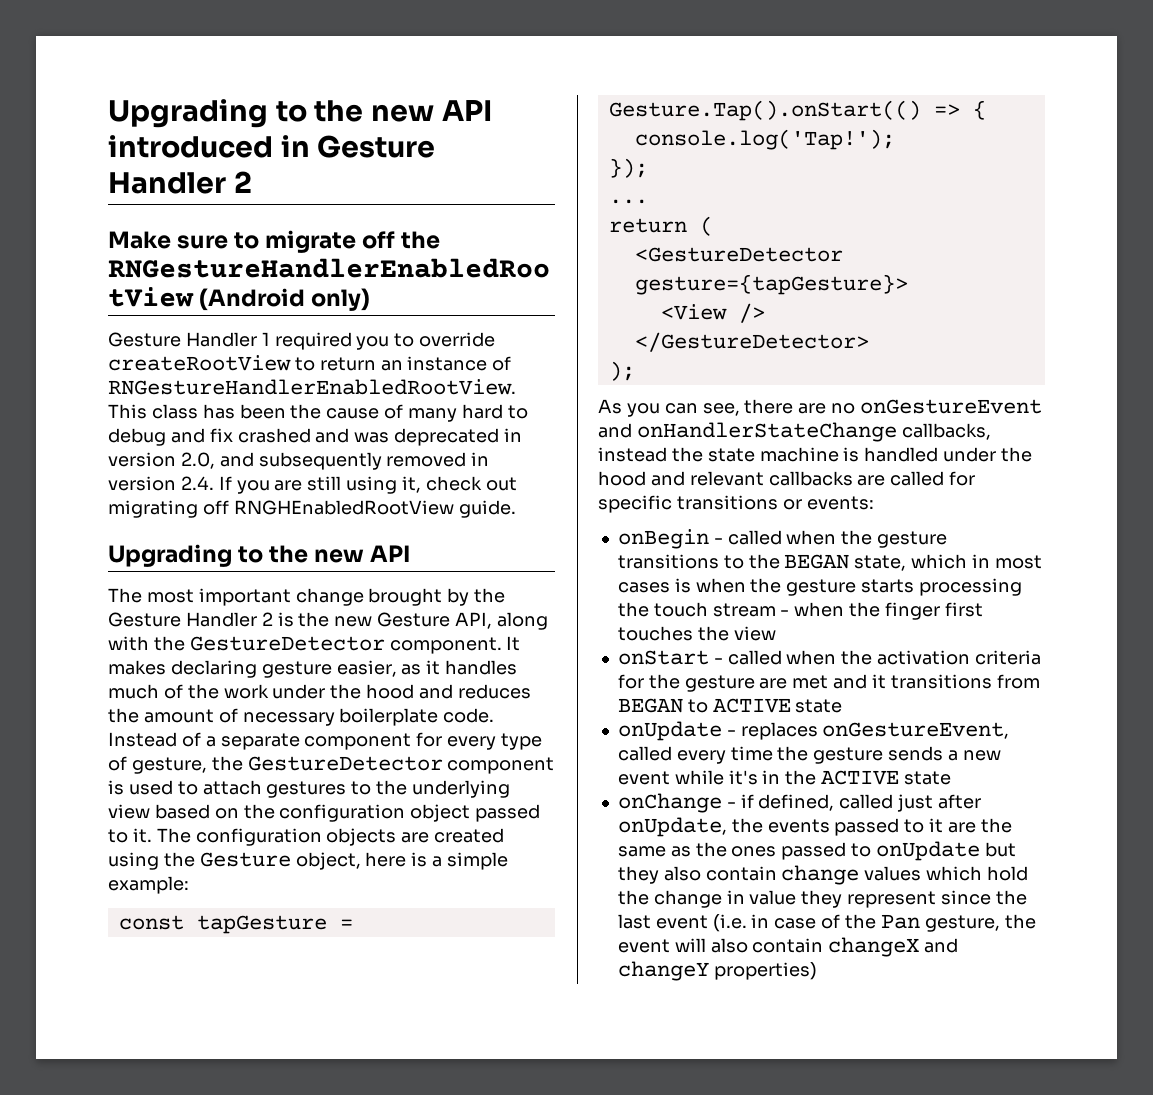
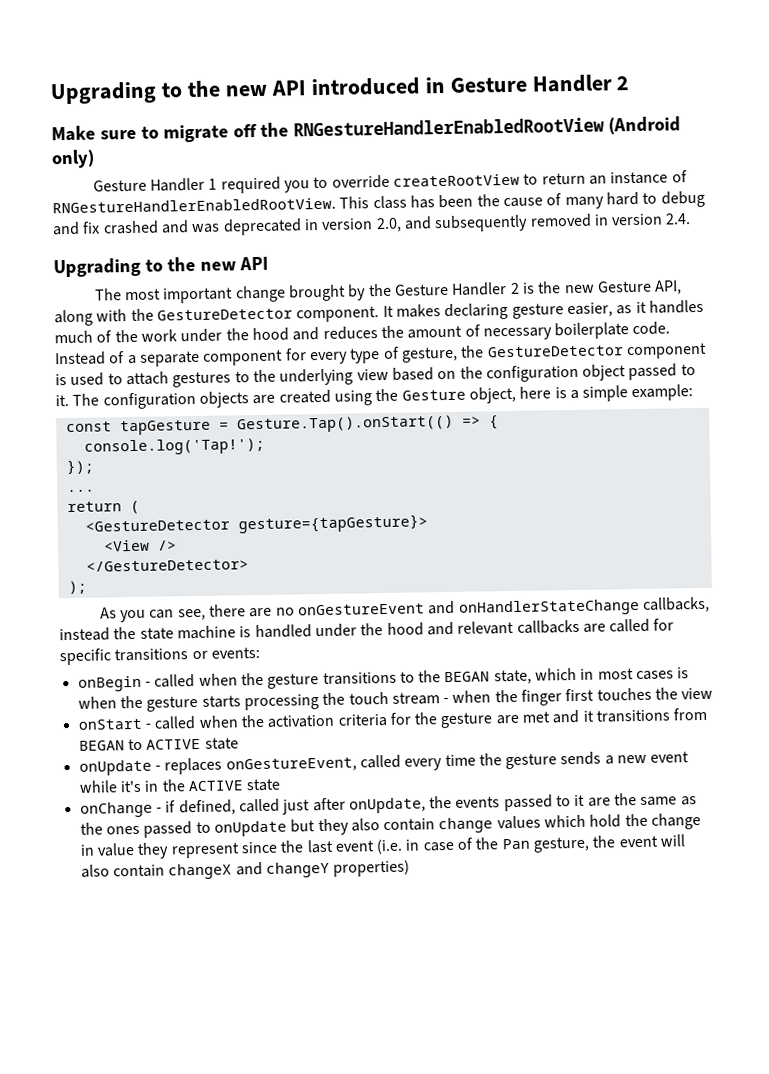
[218,476,517,494] [108,500,516,518] If you are still using it, check out migrating off RNGHEnabledRootView guide. -> (692, 219) none

